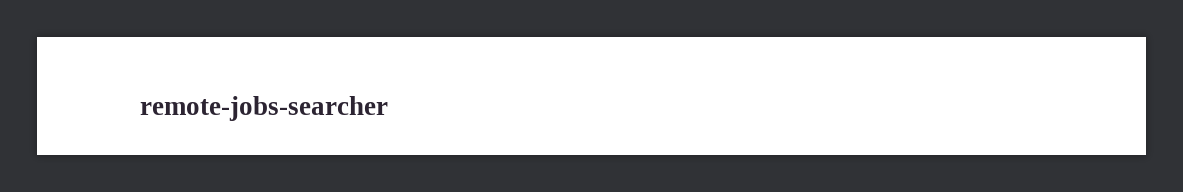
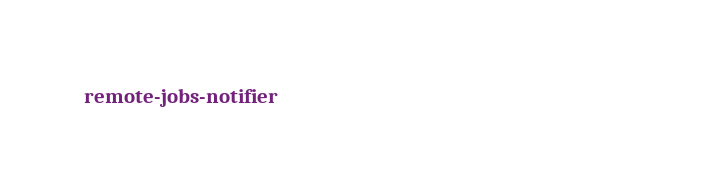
[140,96,388,121] remote-jobs-searcher -> [84,88,278,107] remote-jobs-notifier

